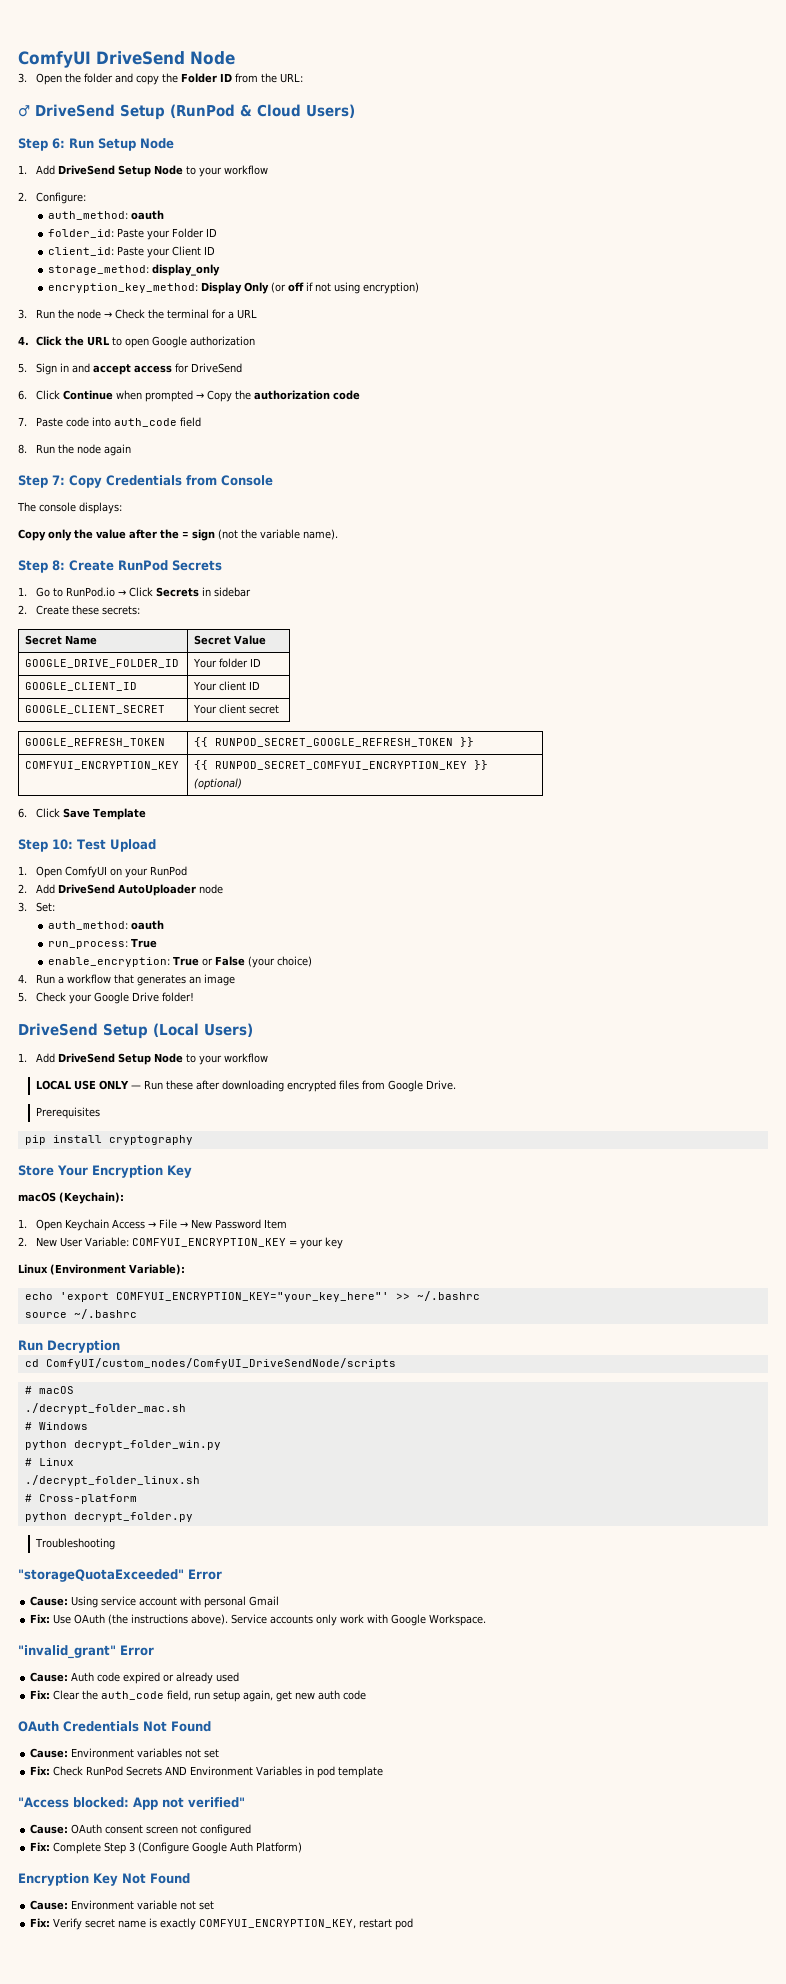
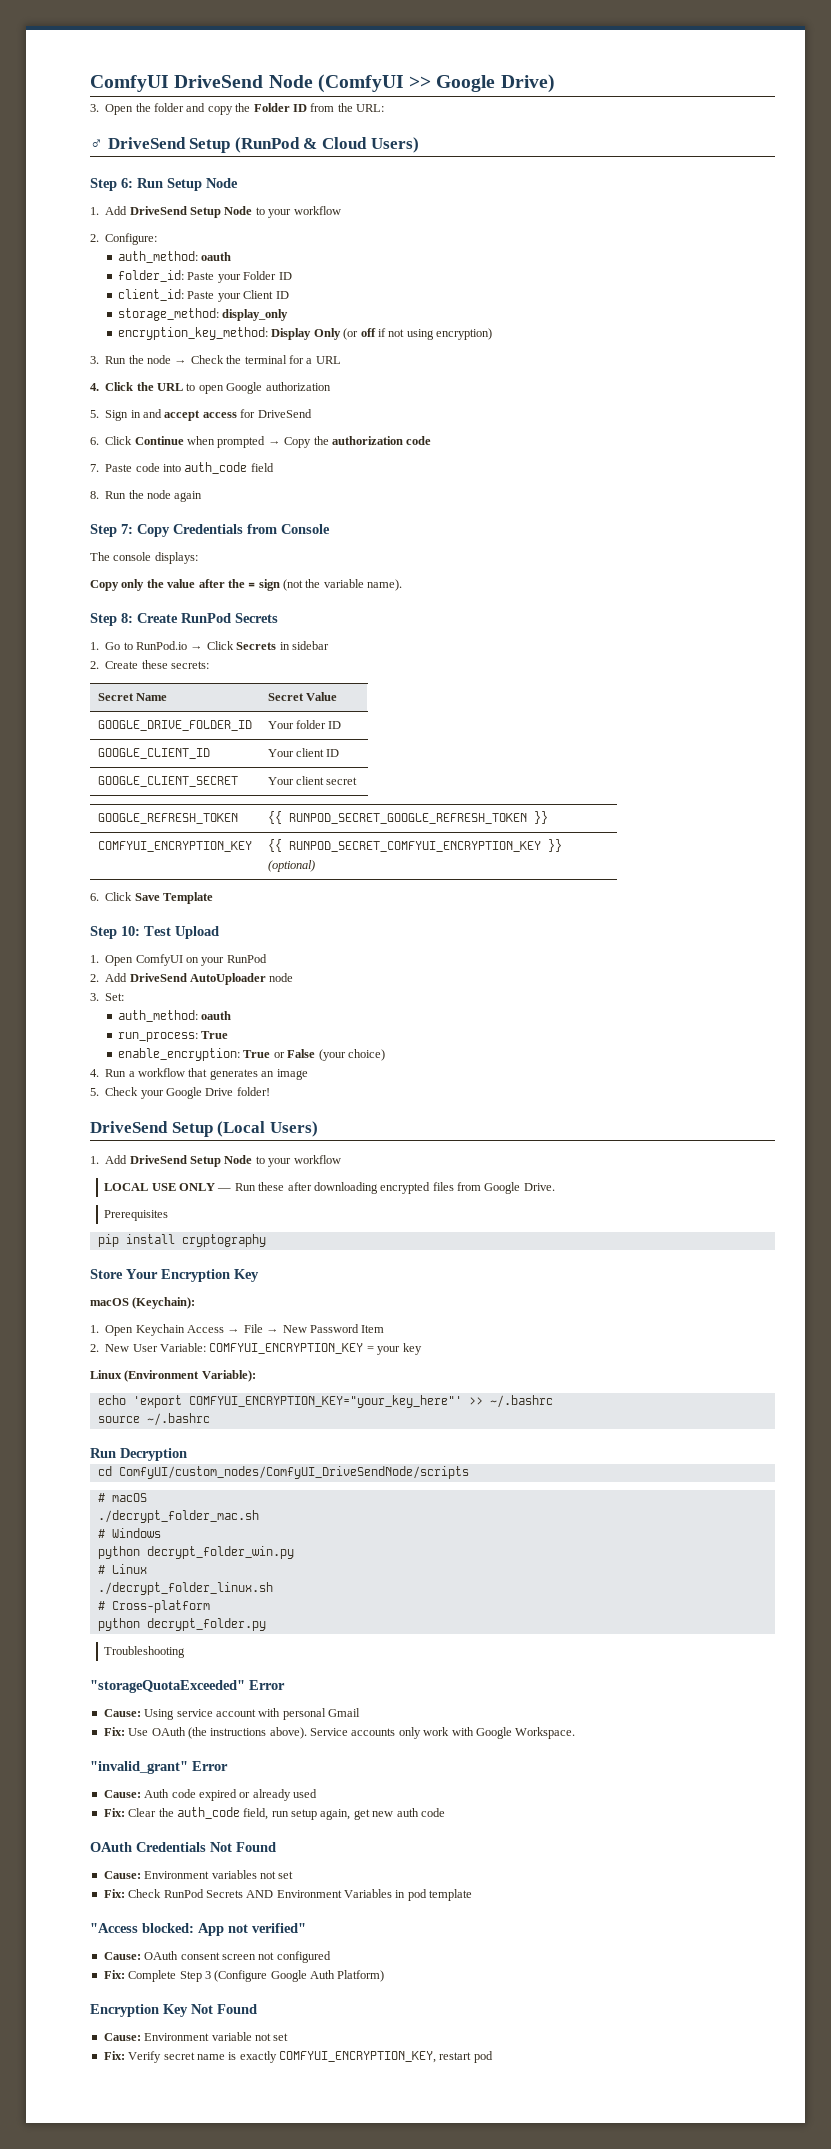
(235, 58) none -> [317,74,555,93] (ComfyUI >> Google Drive)

